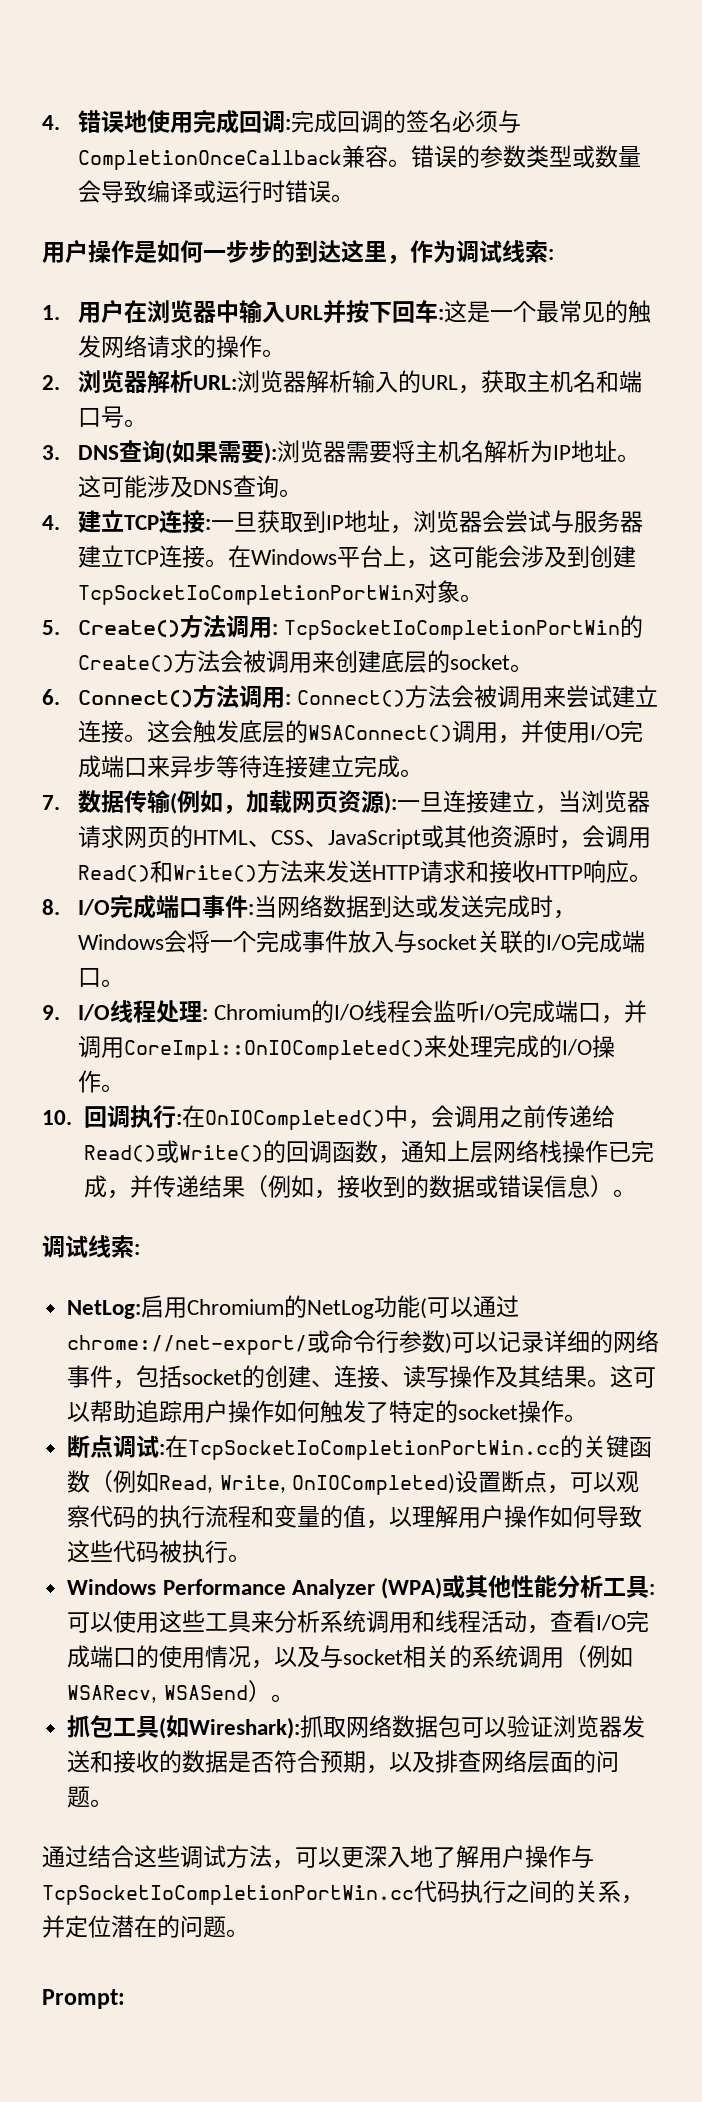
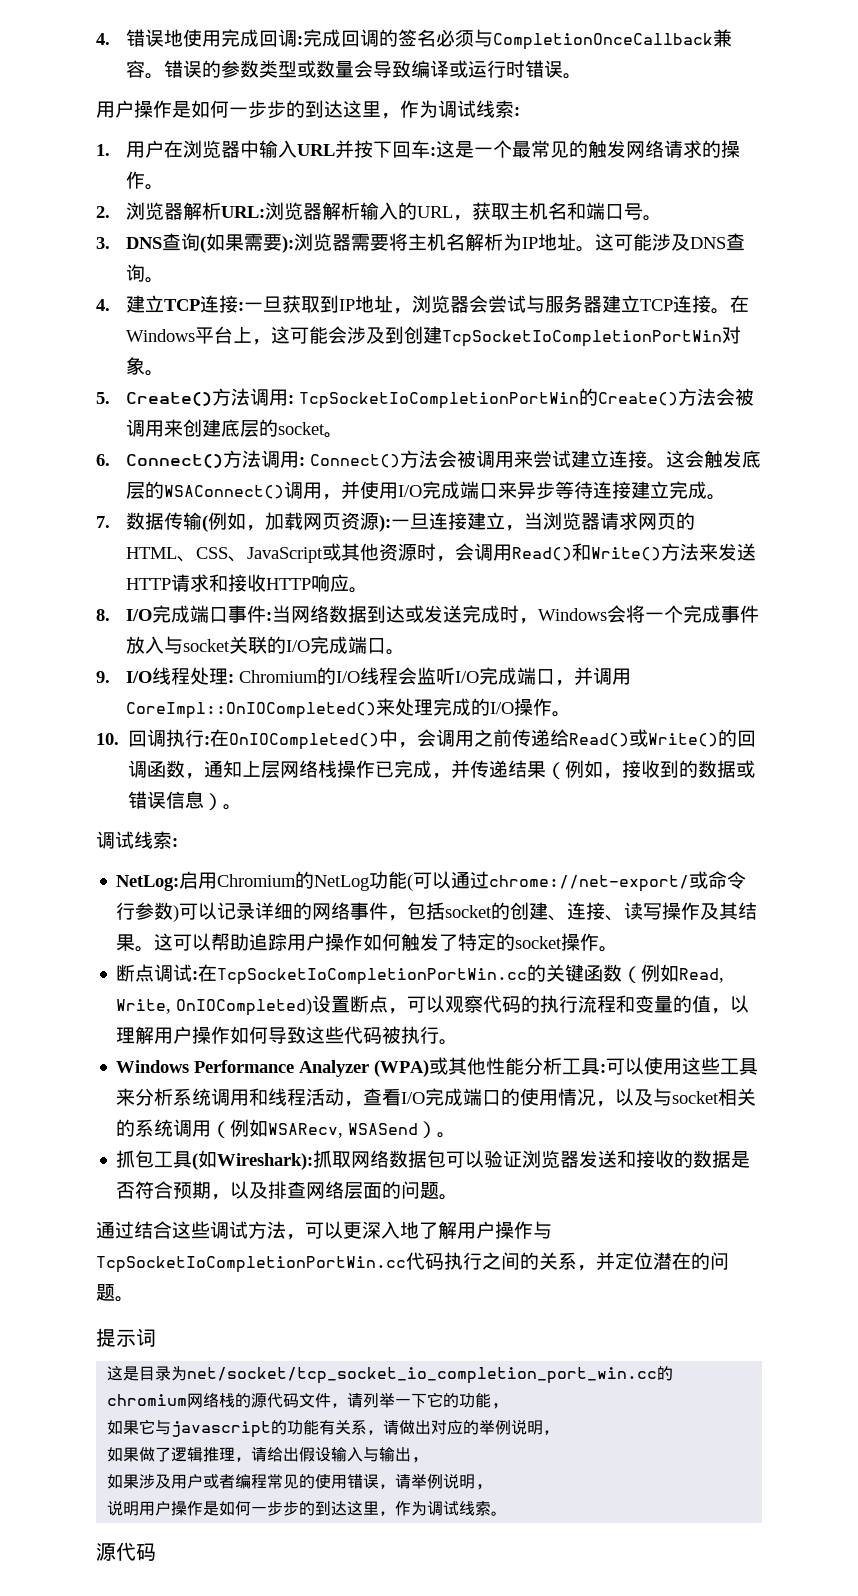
[42,1989,125,2009] Prompt: -> [96,1328,156,1347] [107,1366,674,1384] [107,1392,502,1409] [107,1419,560,1438] [107,1446,422,1463] [107,1473,486,1490] [107,1500,508,1516] [96,1542,156,1561] 提示词 // 这是目录为net/socket/tcp_socket_io_completion_port_win.cc的chromium网络栈的源代码文件，请列举一下它的功能, // 如果它与javascript的功能有关系，请做出对应的举例说明， // 如果做了逻辑推理，请给出假设输入与输出, // 如果涉及用户或者编程常见的使用错误，请举例说明, // 说明用户操作是如何一步步的到达这里，作为调试线索。 // 源代码

